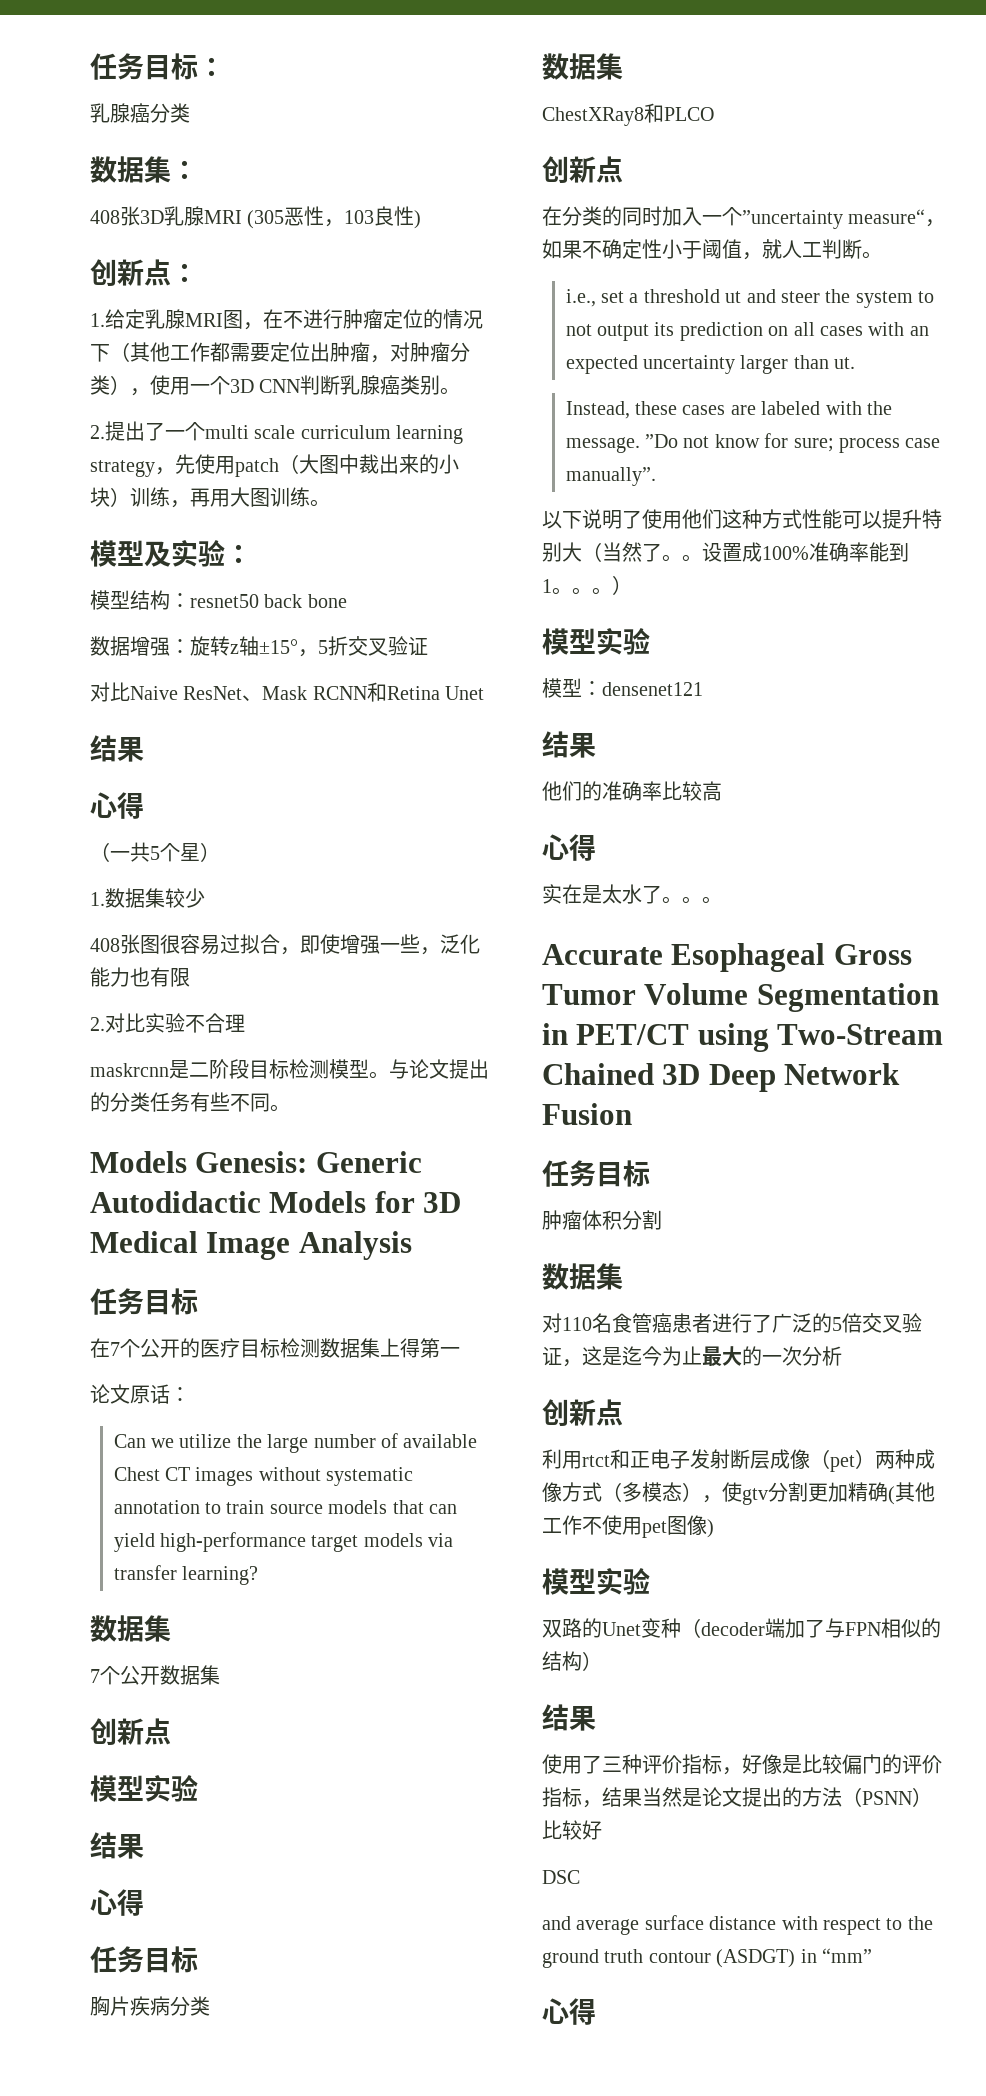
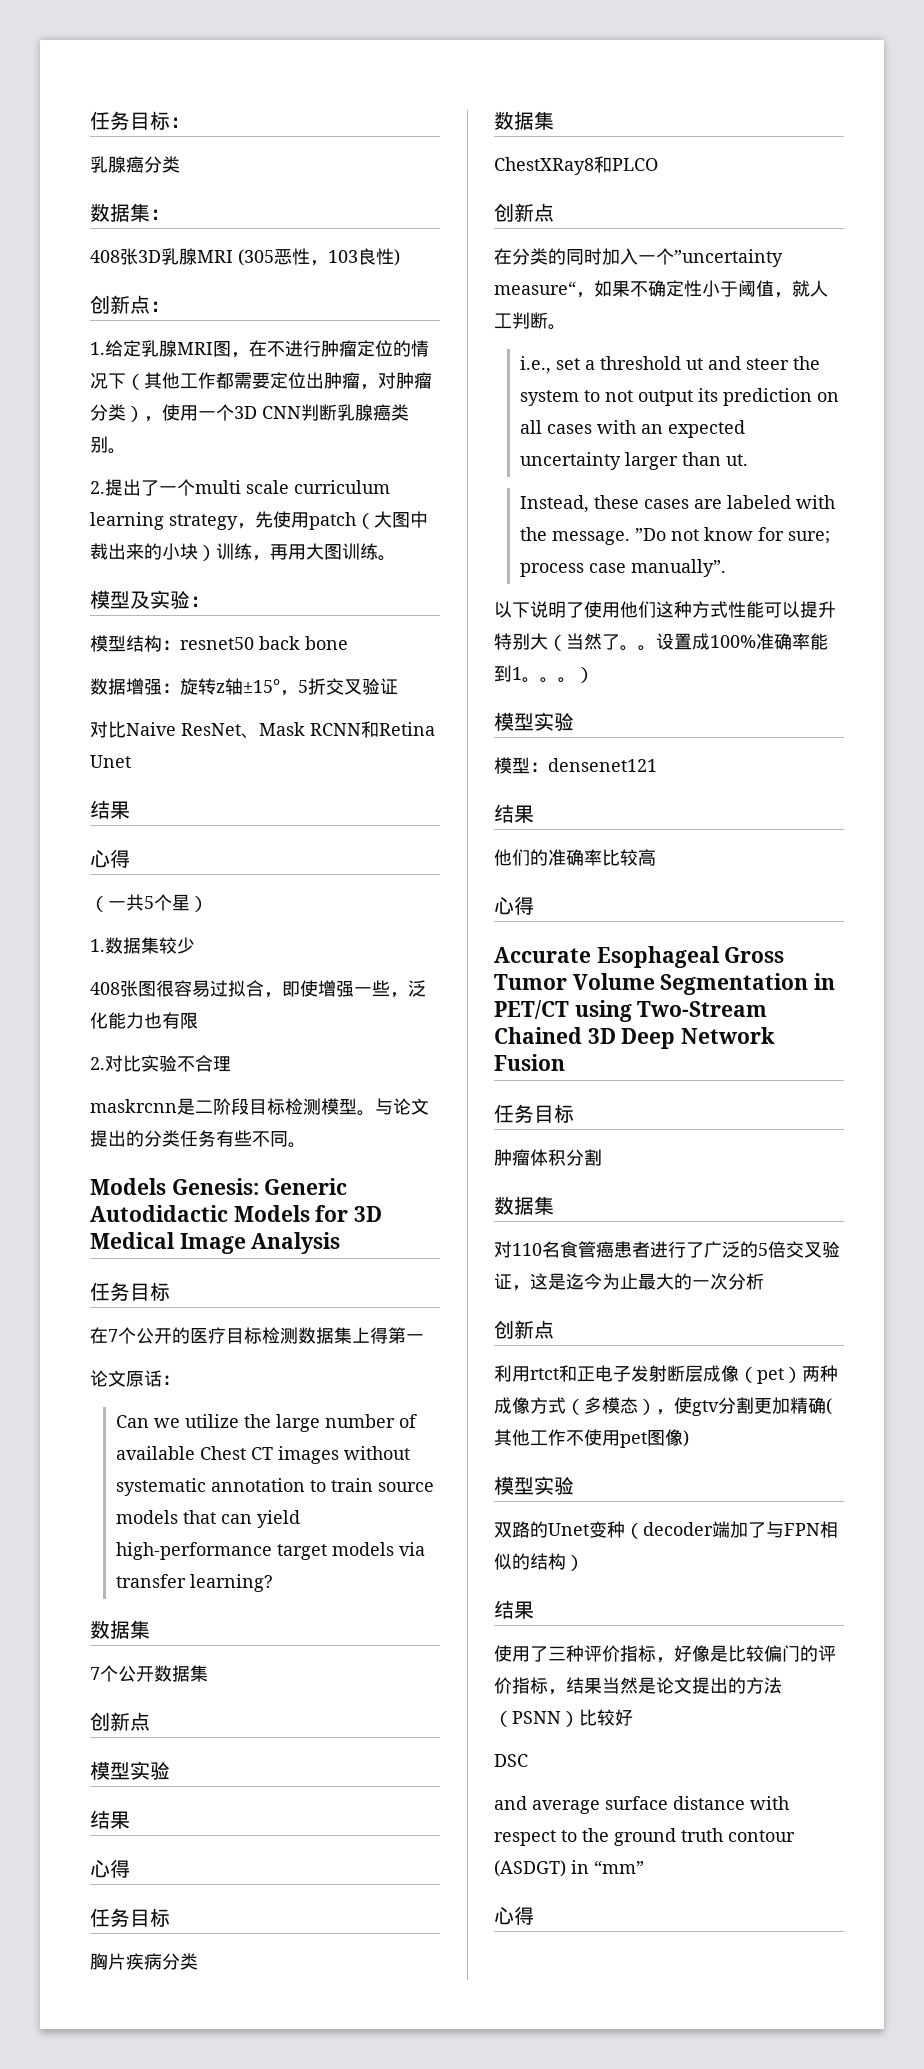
[542,884,722,904] // 实在是太水了。。。 -> (534, 905) none

